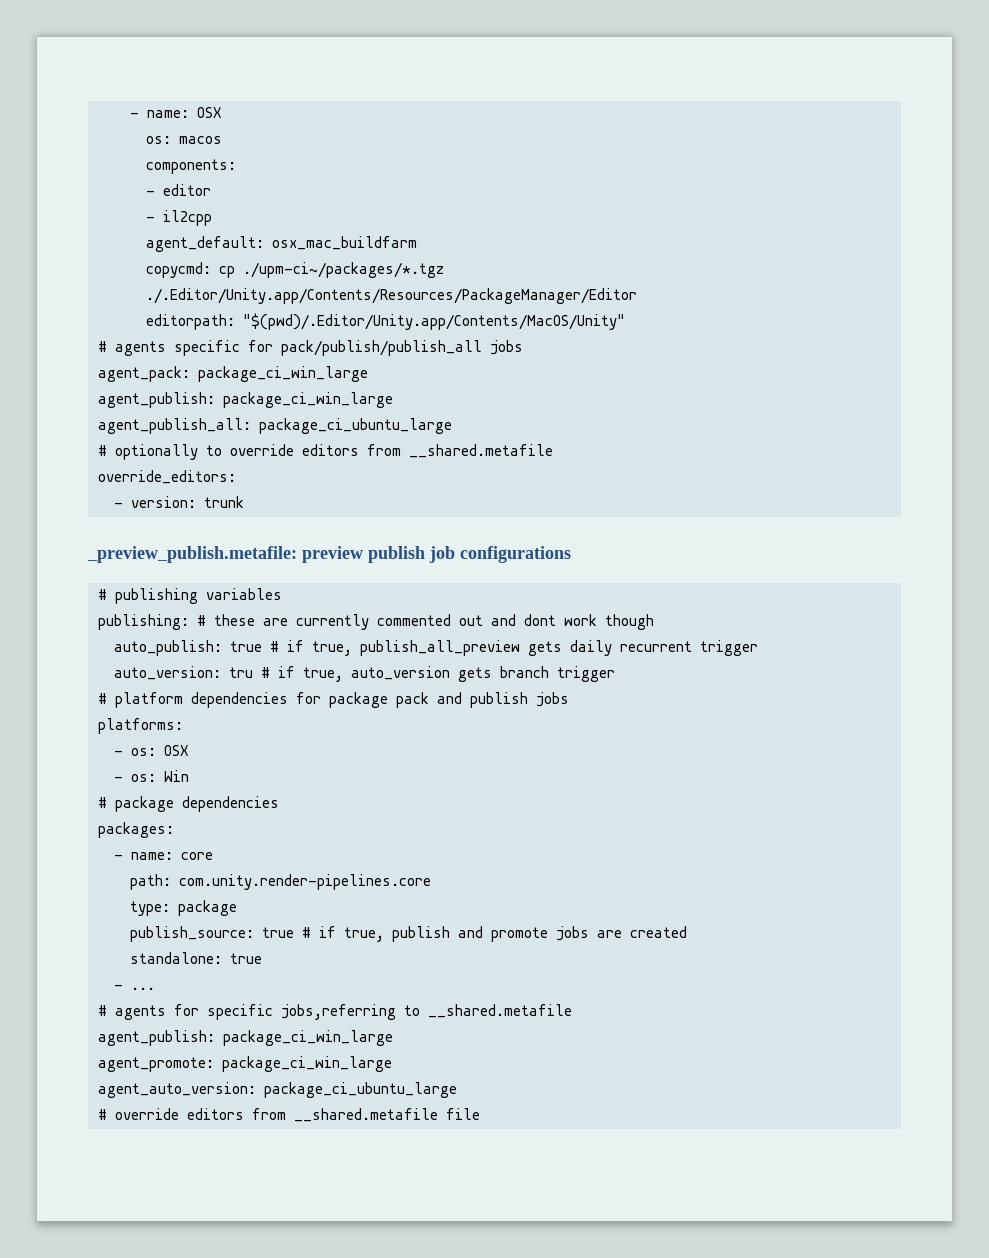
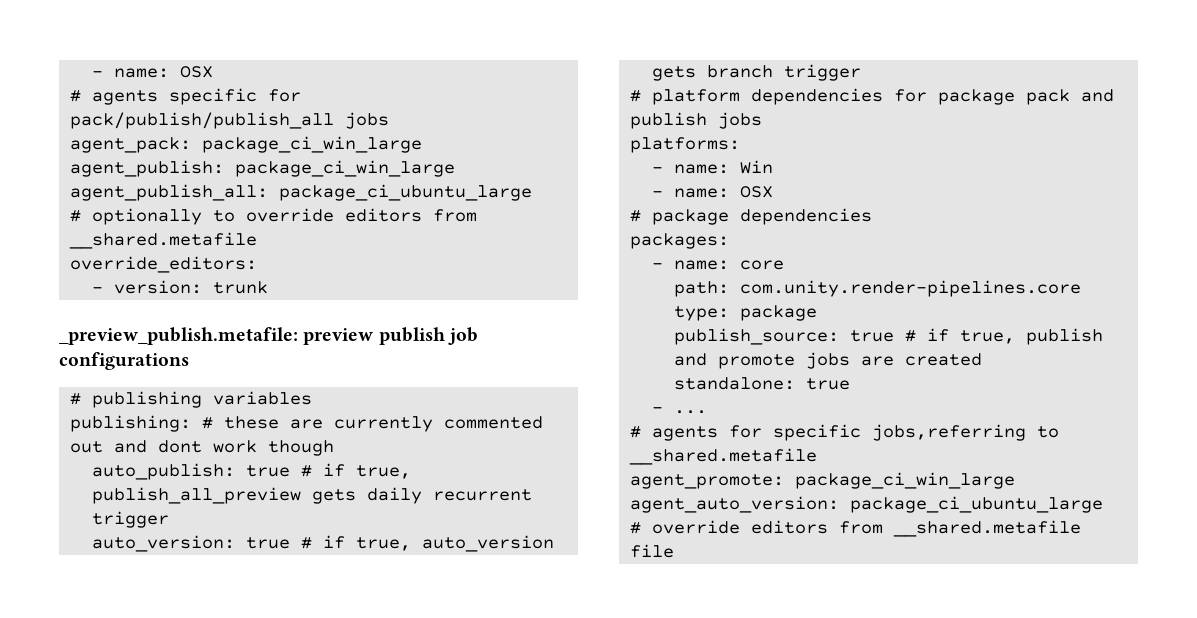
[129,107,221,118] [145,136,222,144] [145,159,236,174] [145,184,211,196] [145,210,212,226] [145,236,417,252] [145,262,444,278] [145,288,637,304] [145,313,625,330] - name: OSX // os: macos // components: // - editor // - il2cpp // agent_default: osx_mac_buildfarm // copycmd: cp ./upm-ci~/packages/*.tgz ./.Editor/Unity.app/Contents/Resources/PackageManager/Editor // editorpath: "$(pwd)/.Editor/Unity.app/Contents/MacOS/Unity" -> [91,66,213,78] - name: OSX
[228,667,253,678] tru -> [245,537,290,549] true
[130,745,188,756] [113,770,189,782] os: OSX // - os: Win -> [673,160,773,174] [651,186,773,198] name: Win // - name: OSX
[97,1030,393,1046] // agent_publish: package_ci_win_large -> (817, 456) none

